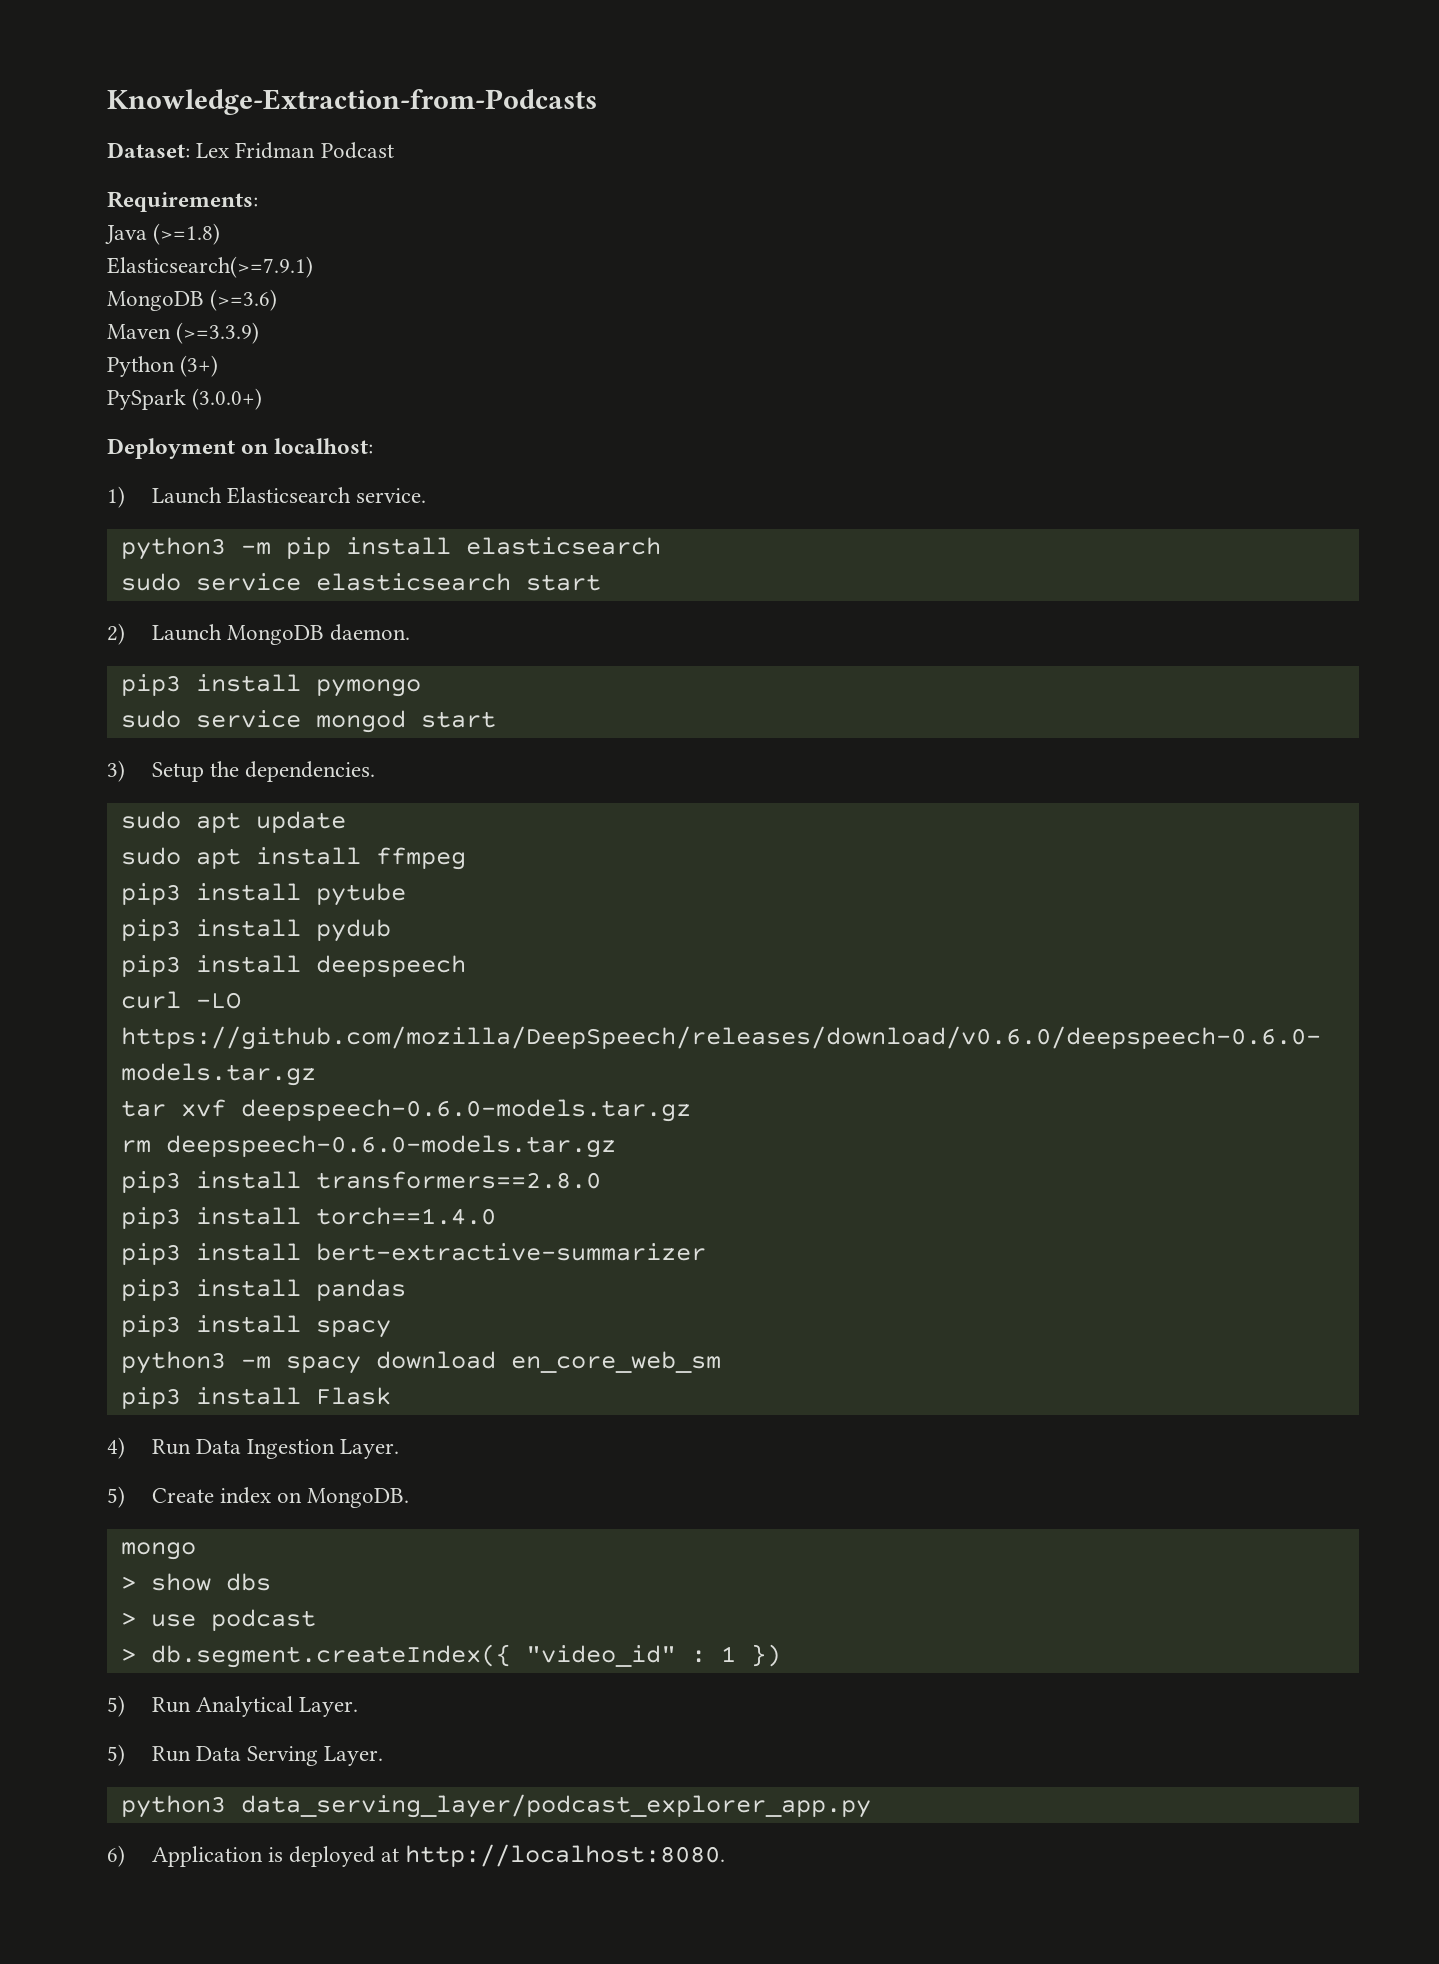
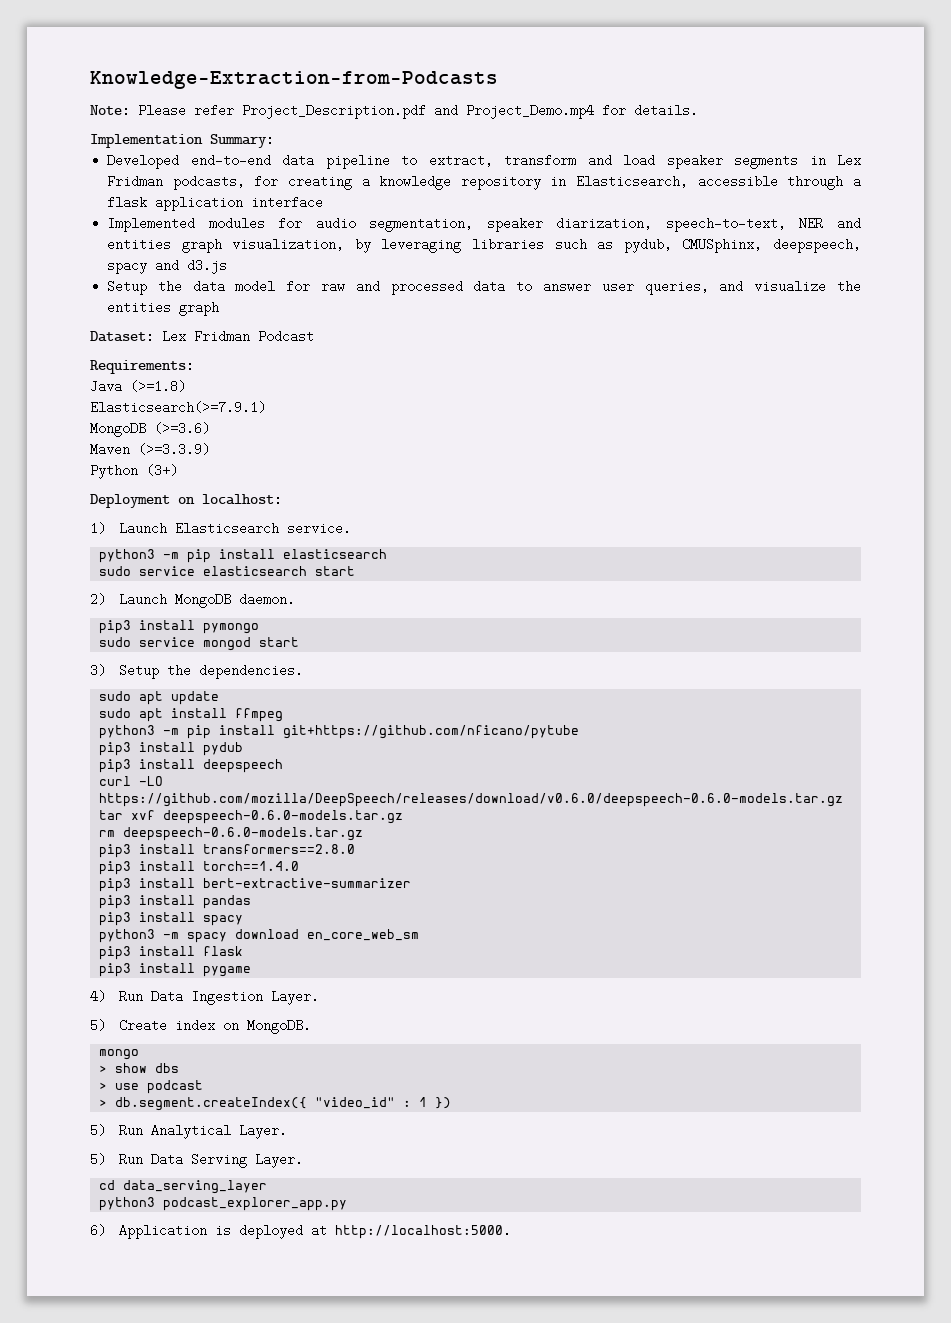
(597, 102) none -> [90,104,698,119] [90,133,274,148] [107,154,862,169] [107,175,861,190] [107,196,324,211] [107,217,861,232] [107,238,862,253] [107,259,228,274] [107,280,861,295] [107,301,220,316] // Note: Please refer Project_Description.pdf and Project_Demo.mp4 for details. // Implementation Summary: // Developed end-to-end data pipeline to extract, transform and load speaker segments in Lex Fridman podcasts, for creating a knowledge repository in Elasticsearch, accessible through a flask application interface // Implemented modules for audio segmentation, speaker diarization, speech-to-text, NER and entities graph visualization, by leveraging libraries such as pydub, CMUSphinx, deepspeech, spacy and d3.js // Setup the data model for raw and processed data to answer user queries, and visualize the entities graph
[107,388,263,410] // PySpark (3.0.0+) -> (178, 470) none
[120,883,406,906] pip3 install pytube -> [99,725,580,739] python3 -m pip install git+https://github.com/nficano/pytube
[315,1387,391,1405] Flask -> [203,946,244,956] [99,963,252,977] flask // pip3 install pygame
[120,1794,871,1818] // python3 data_serving_layer/podcast_explorer_app.py -> [99,1180,268,1194] [99,1197,348,1211] // cd data_serving_layer // python3 podcast_explorer_app.py
[405,1844,726,1867] http://localhost:8080. -> [335,1224,512,1239] http://localhost:5000.

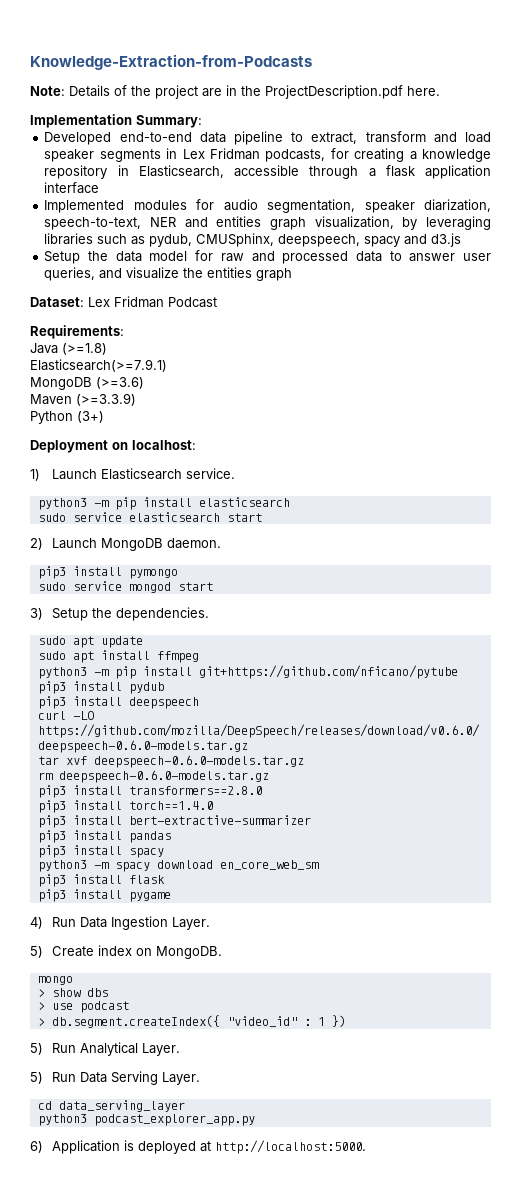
[138,104,698,119] Please refer Project_Description.pdf and Project_Demo.mp4 for details. -> [69,85,440,99] Details of the project are in the ProjectDescription.pdf here.

